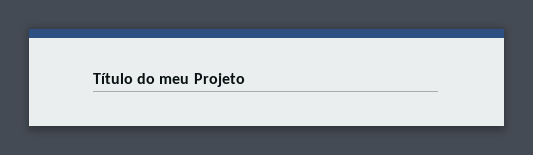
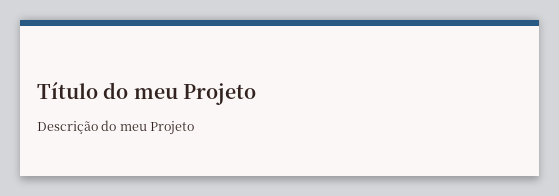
(245, 80) none -> [37,120,195,135] // Descrição do meu Projeto

